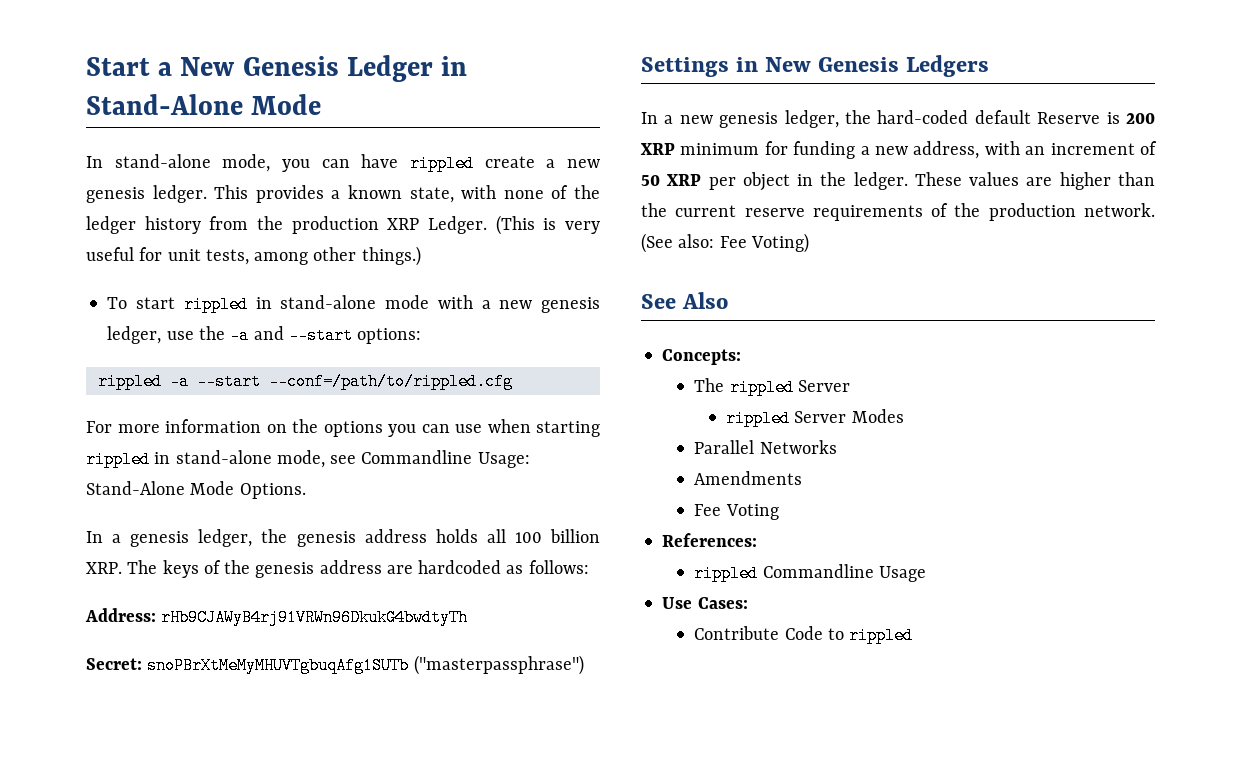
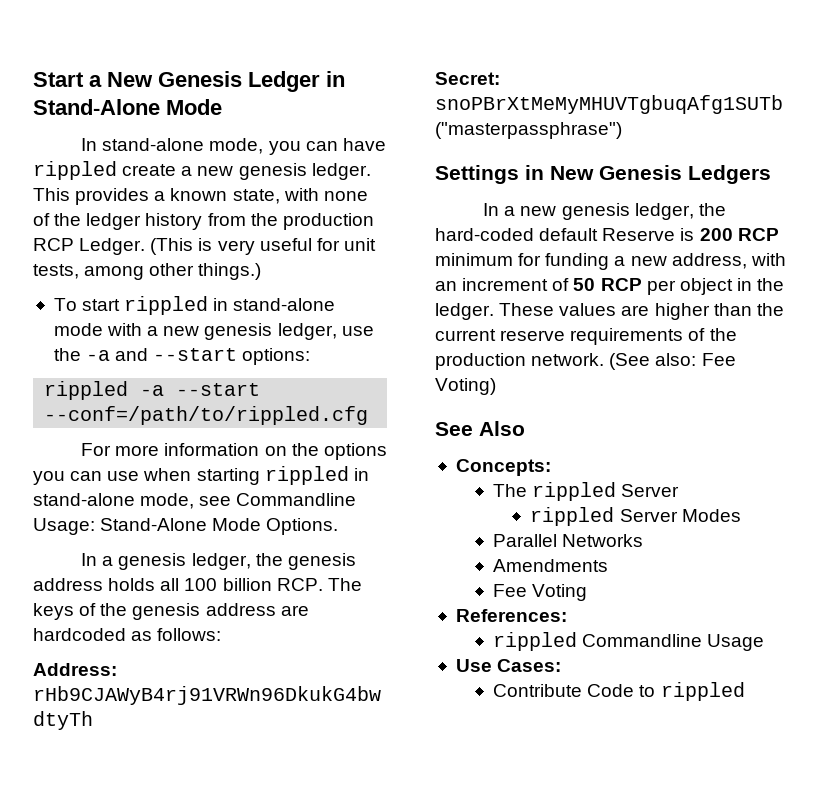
[387,218,420,230] XRP -> [33,238,74,251] RCP
[86,562,122,574] XRP. -> [276,578,323,591] RCP.
[640,143,675,155] XRP -> [737,228,779,241] RCP
[666,174,702,186] XRP -> [600,278,642,291] RCP

